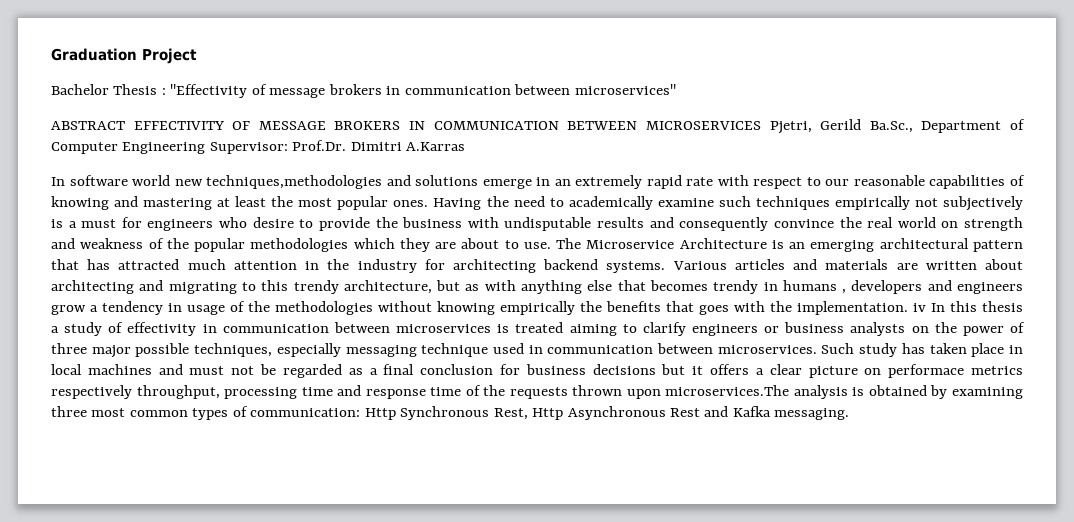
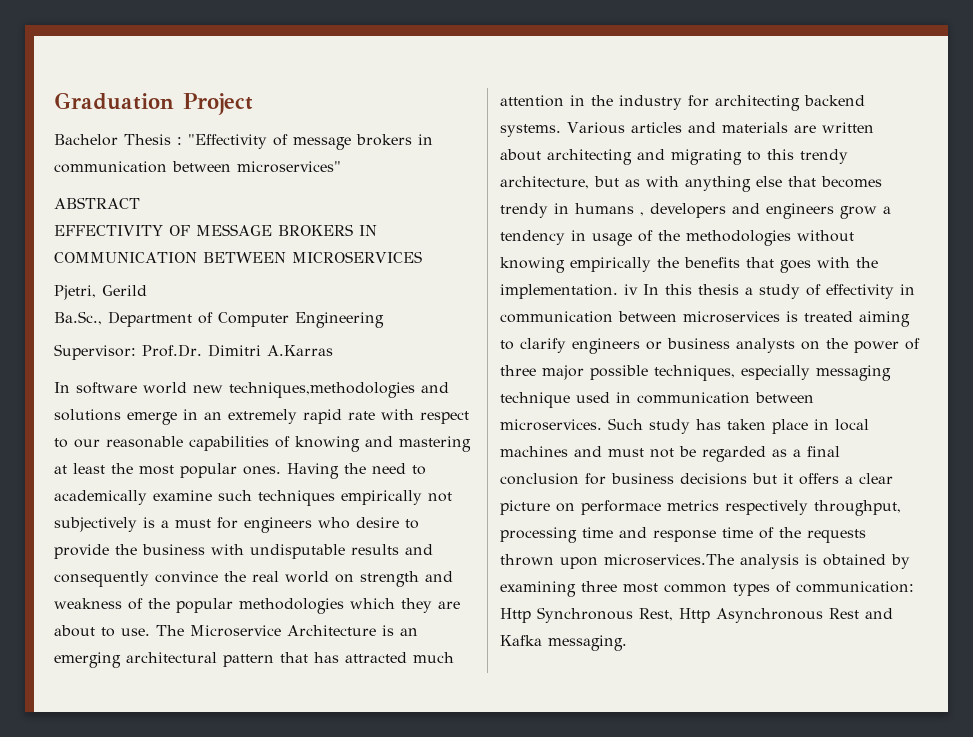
(125, 125) none -> (140, 203) //
(761, 125) none -> (422, 257) //
(862, 124) none -> (147, 290) //
(206, 148) none -> (384, 320) //

